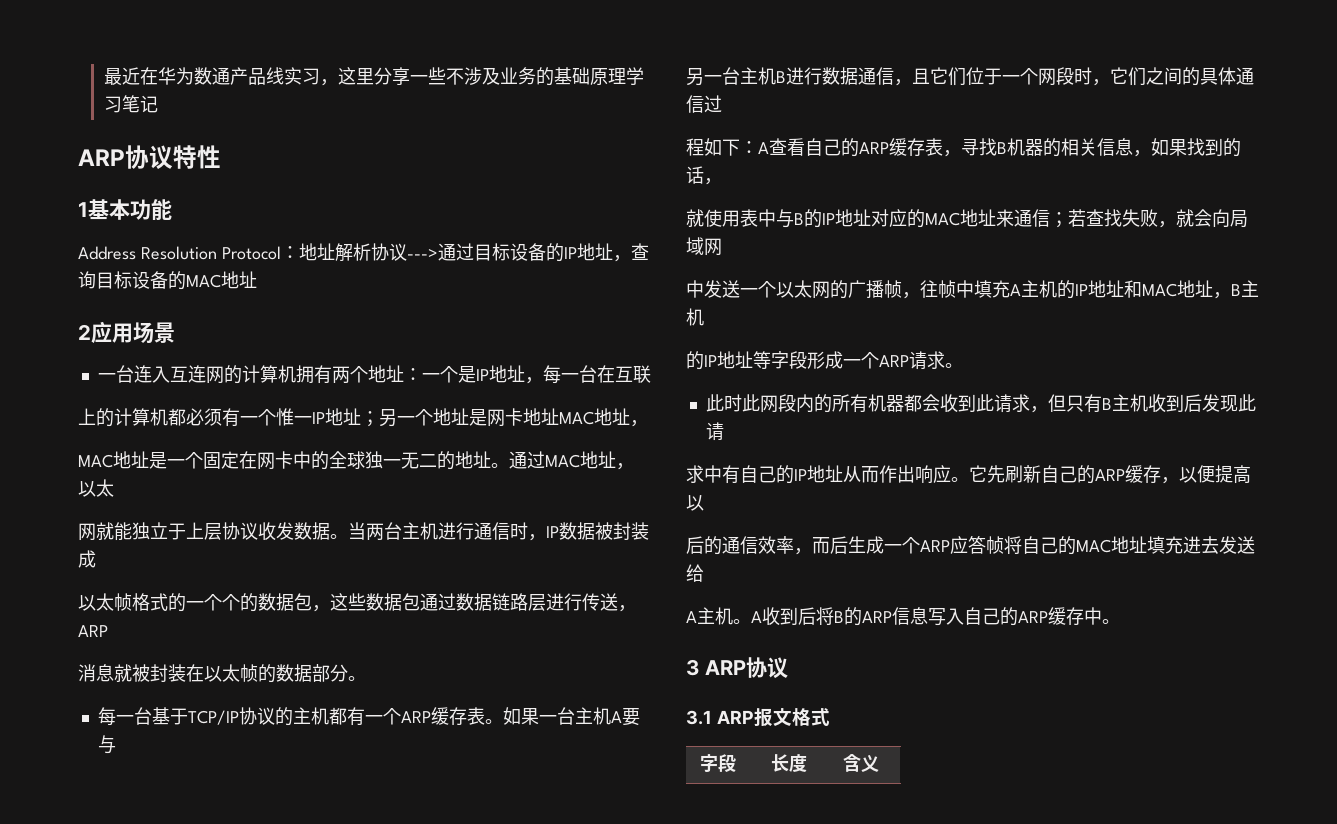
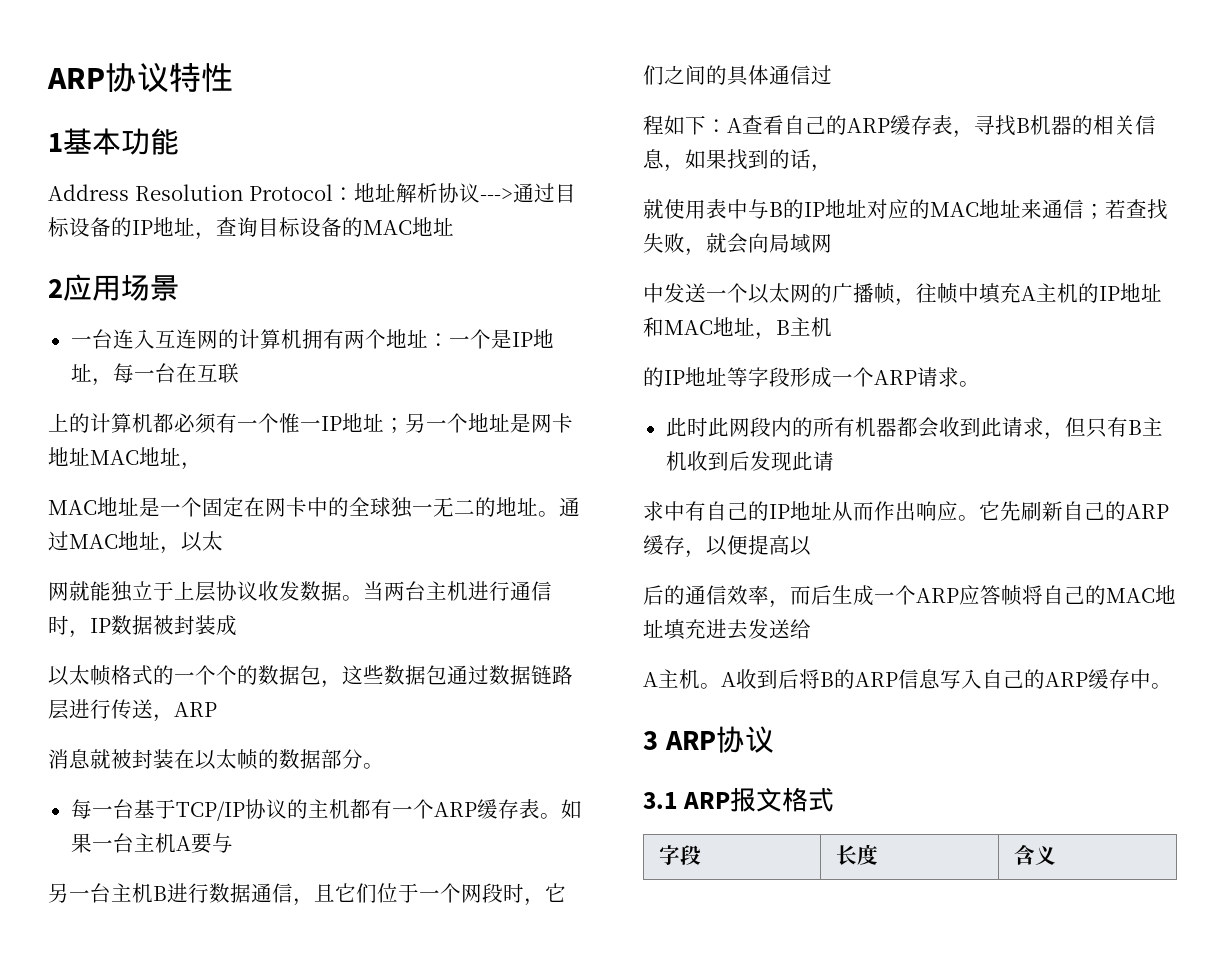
[104,67,645,86] [104,95,159,113] 最近在华为数通产品线实习，这里分享一些不涉及业务的基础原理学习笔记 // -> (47, 78) none

